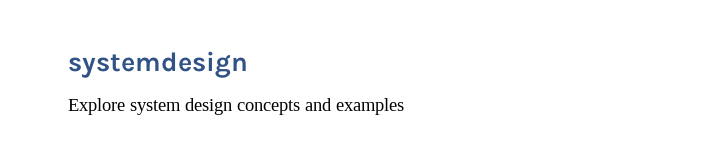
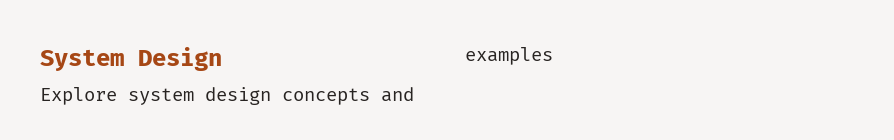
[68,51,248,78] systemdesign -> [40,47,222,71] System Design

